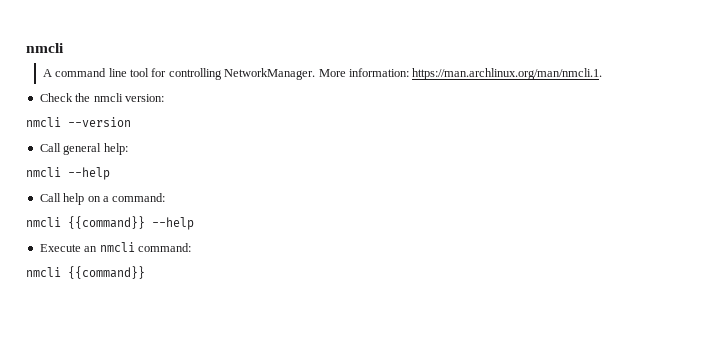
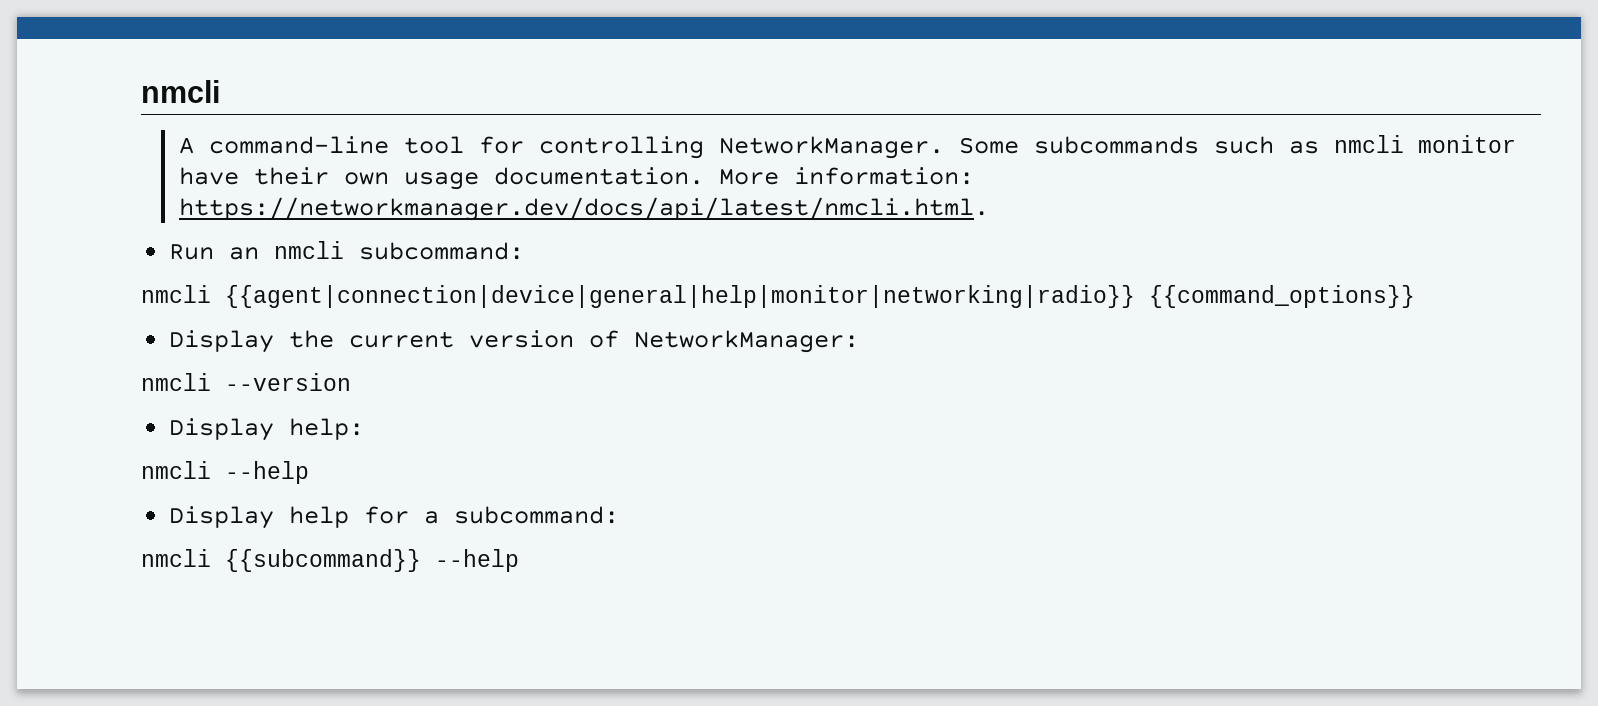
[55,68,127,77] command line -> [208,136,389,154] command-line
[318,68,603,80] [39,93,164,102] More information: https://man.archlinux.org/man/nmcli.1. // Check the nmcli version: -> [958,135,1516,154] [178,167,974,190] [178,197,989,221] [169,241,525,260] [141,285,1415,308] [169,330,860,353] Some subcommands such as nmcli monitor have their own usage documentation. More information: https://networkmanager.dev/docs/api/latest/nmcli.html. // Run an nmcli subcommand: // nmcli {{agent|connection|device|general|help|monitor|networking|radio}} {{command_options}} // Display the current version of NetworkManager:
[39,143,102,155] Call general -> [169,418,275,441] Display
[39,193,166,205] [26,216,194,230] [39,242,191,252] [26,266,145,279] Call help on a command: // nmcli {{command}} --help // Execute an nmcli command: // nmcli {{command}} -> [169,506,620,529] [141,549,519,572] Display help for a subcommand: // nmcli {{subcommand}} --help

